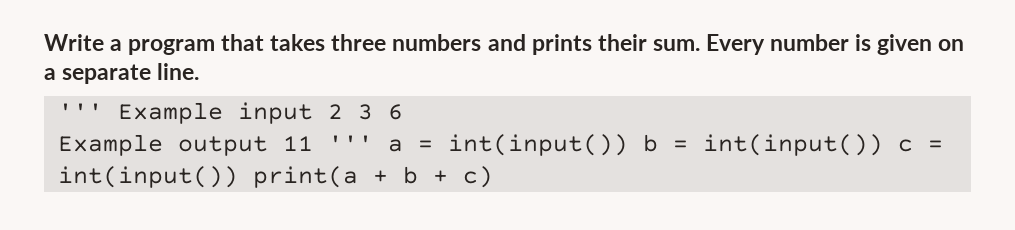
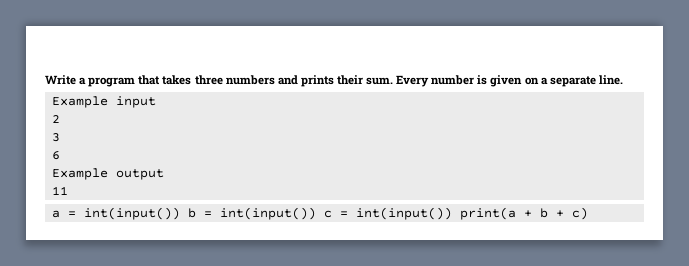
[57,103,103,119] ''' -> (623, 80) none
(313, 113) none -> (156, 102) //
(343, 111) none -> (60, 119) //
(373, 112) none -> (60, 137) //
(268, 146) none -> (164, 174) //
[327,135,373,151] ''' -> (68, 190) //

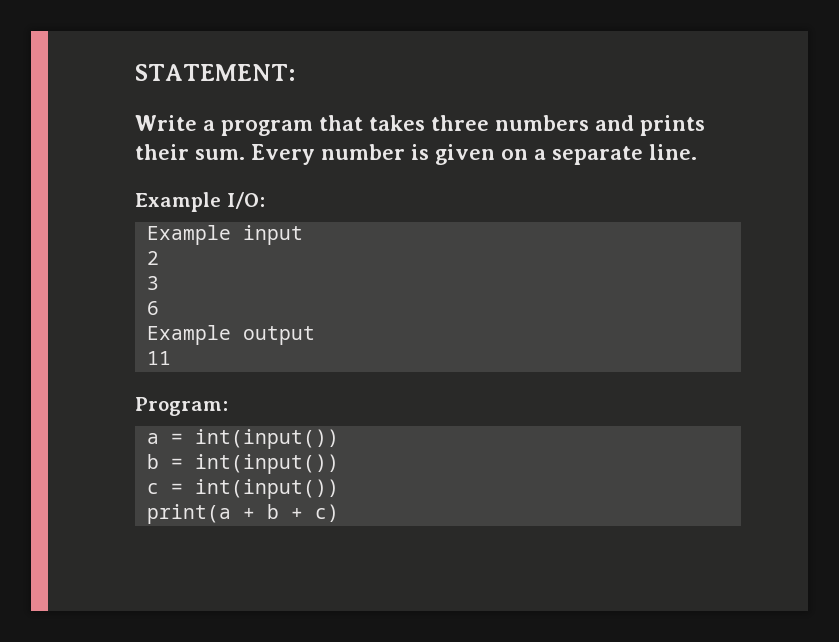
(45, 80) none -> [135,64,295,81] STATEMENT: //
(623, 80) none -> [135,192,265,212] // Example I/O:
(68, 190) none -> [135,397,228,416] // Program:
(180, 213) none -> (340, 439) //
(316, 213) none -> (340, 464) //
(452, 213) none -> (340, 489) //

